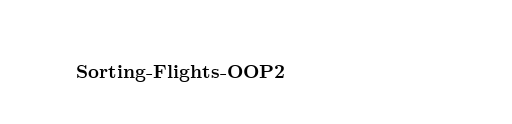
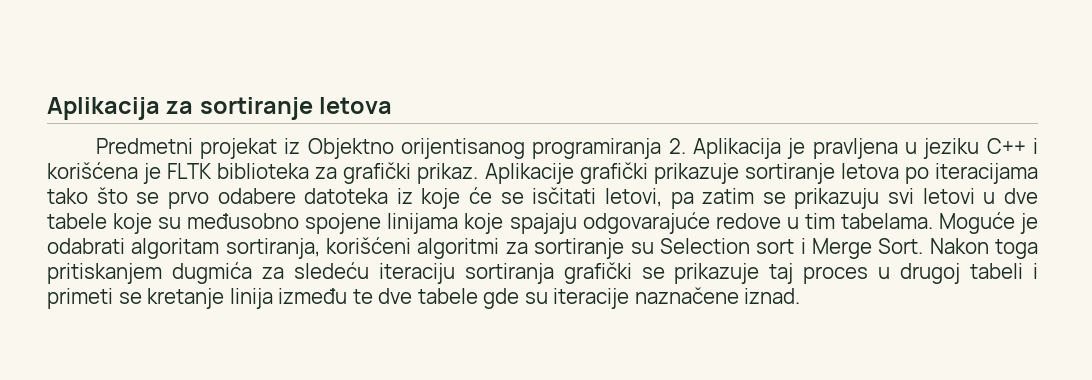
[76,65,285,82] Sorting-Flights-OOP2 -> [47,97,393,120] [95,138,1038,159] [47,162,1039,184] [47,187,1039,209] [47,212,1038,234] [47,237,1039,259] [47,262,1038,284] [47,287,801,309] Aplikacija za sortiranje letova // Predmetni projekat iz Objektno orijentisanog programiranja 2. Aplikacija je pravljena u jeziku C++ i korišćena je FLTK biblioteka za grafički prikaz. Aplikacije grafički prikazuje sortiranje letova po iteracijama tako što se prvo odabere datoteka iz koje će se isčitati letovi, pa zatim se prikazuju svi letovi u dve tabele koje su međusobno spojene linijama koje spajaju odgovarajuće redove u tim tabelama. Moguće je odabrati algoritam sortiranja, korišćeni algoritmi za sortiranje su Selection sort i Merge Sort. Nakon toga pritiskanjem dugmića za sledeću iteraciju sortiranja grafički se prikazuje taj proces u drugoj tabeli i primeti se kretanje linija između te dve tabele gde su iteracije naznačene iznad.

